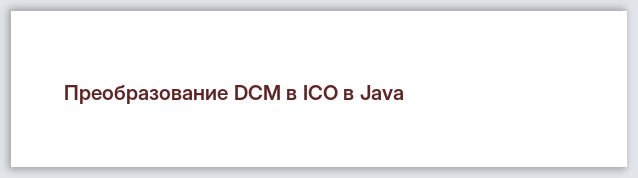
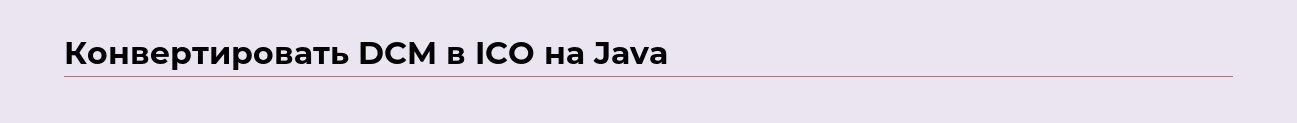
[64,85,228,104] Преобразование -> [64,42,349,70] Конвертировать
[343,89,355,100] в -> [544,47,585,64] на

